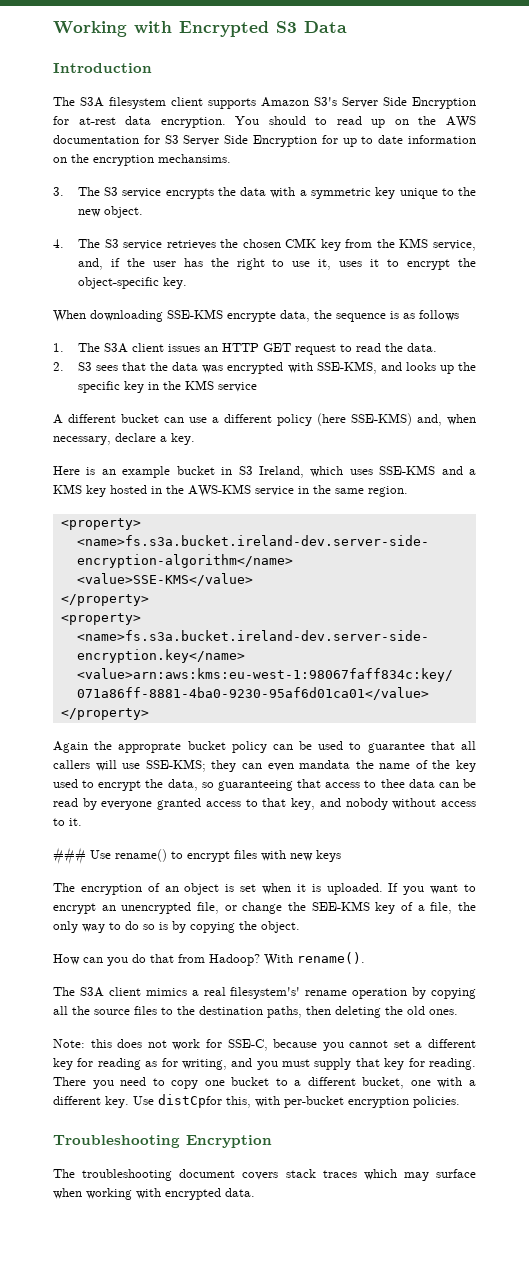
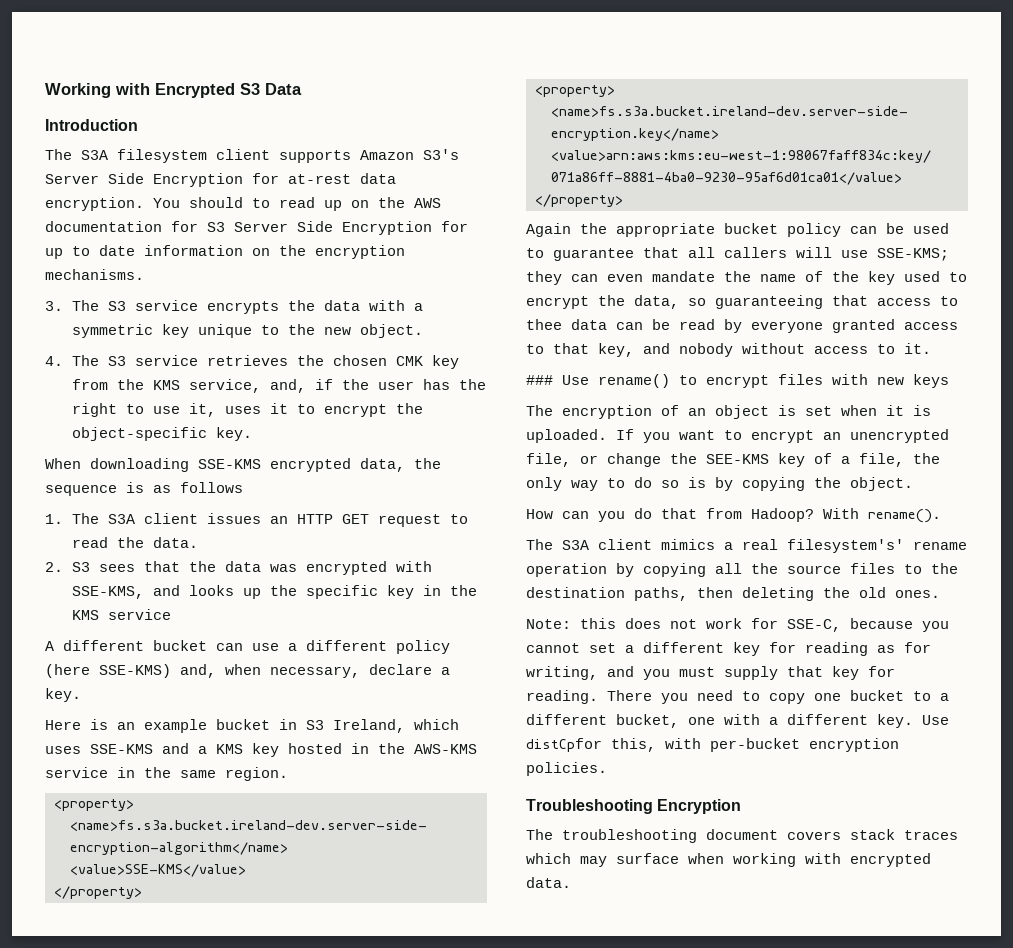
[158,154,231,163] mechansims. -> [45,269,144,280] mechanisms.
[227,311,276,322] encrypte -> [270,458,351,472] encrypted
[118,742,182,753] approprate -> [616,223,715,237] appropriate
[299,760,351,769] mandata -> [652,271,715,282] mandate

